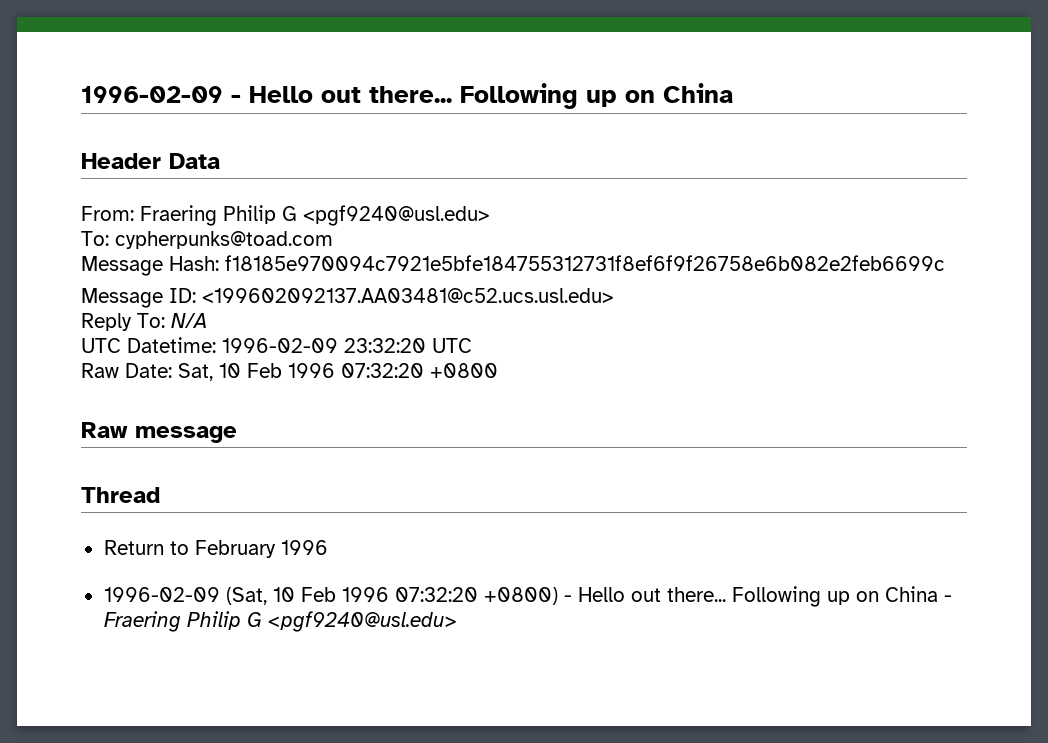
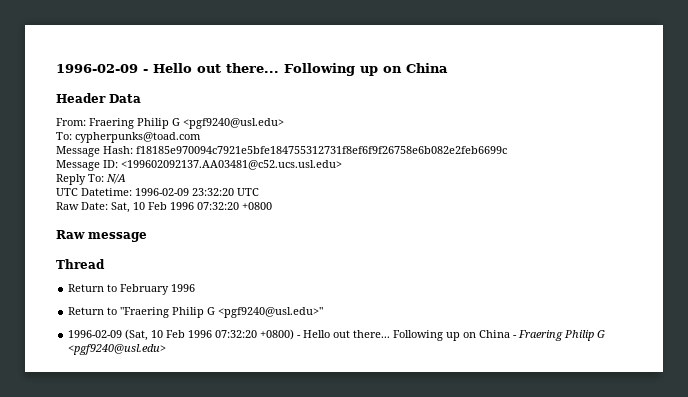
(328, 547) none -> [68,307,324,318] // Return to "Fraering Philip G <pgf9240@usl.edu>"

